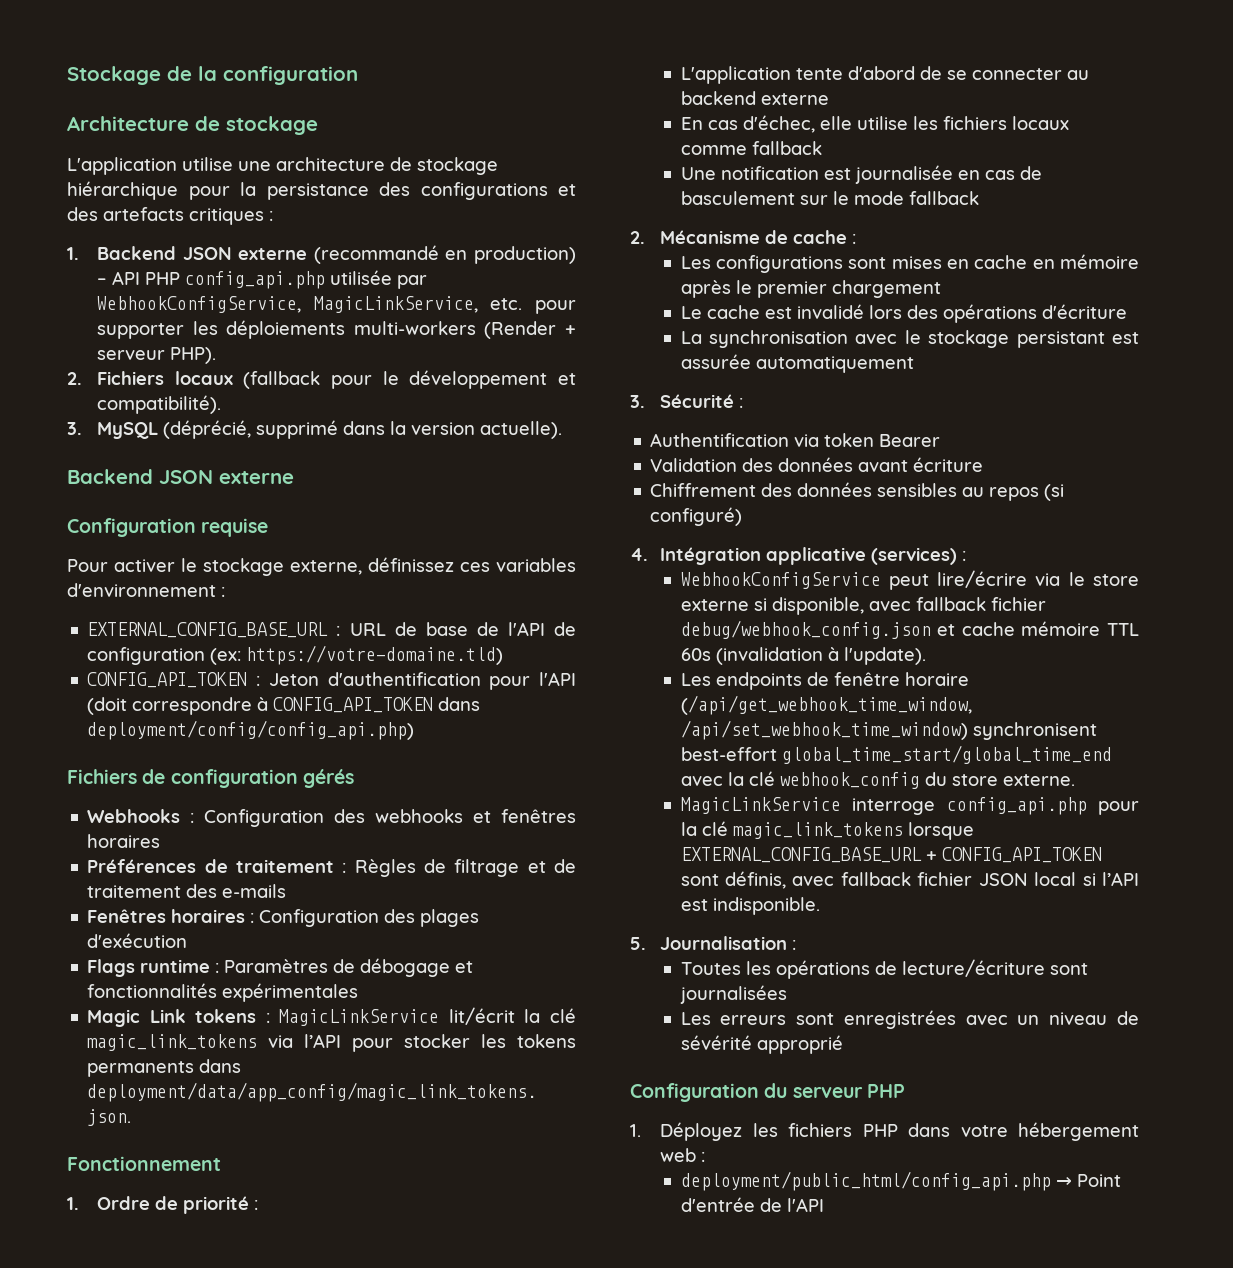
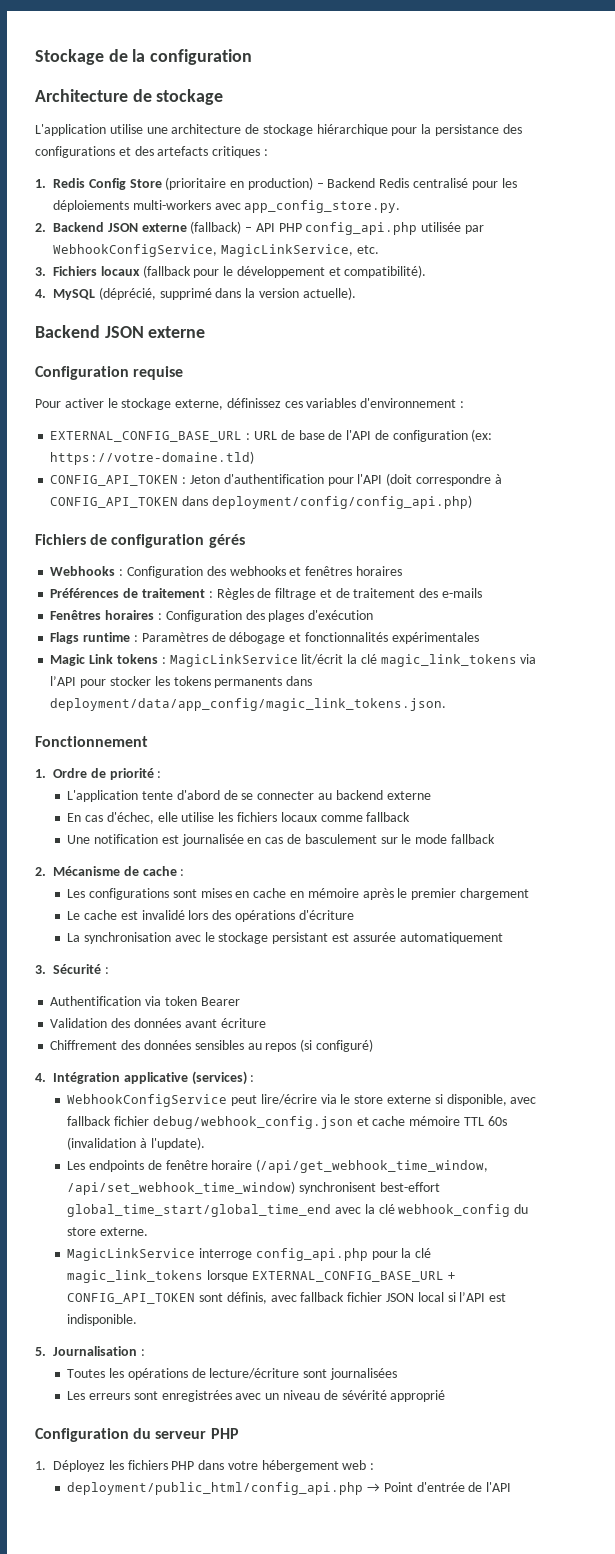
[97,245,576,264] Backend JSON externe (recommandé en production) -> [53,177,517,190] [53,200,401,213] [35,221,242,234] Redis Config Store (prioritaire en production) – Backend Redis centralisé pour les déploiements multi-workers avec app_config_store.py. // 2. Backend JSON externe (fallback)
[535,300,576,314] [97,320,576,339] [97,347,217,364] [67,372,82,385] pour supporter les déploiements multi-workers (Render + serveur PHP). // 2. -> [35,267,46,276] // 3.
[67,422,82,435] 3. -> [35,289,46,298] 4.

